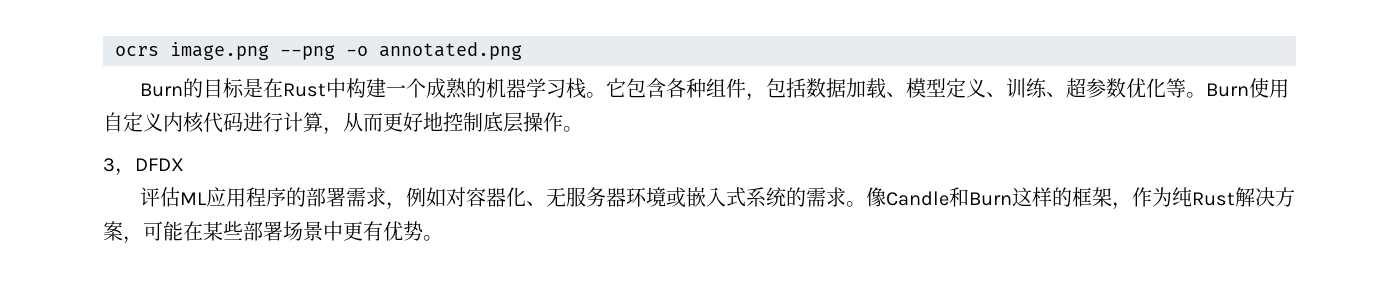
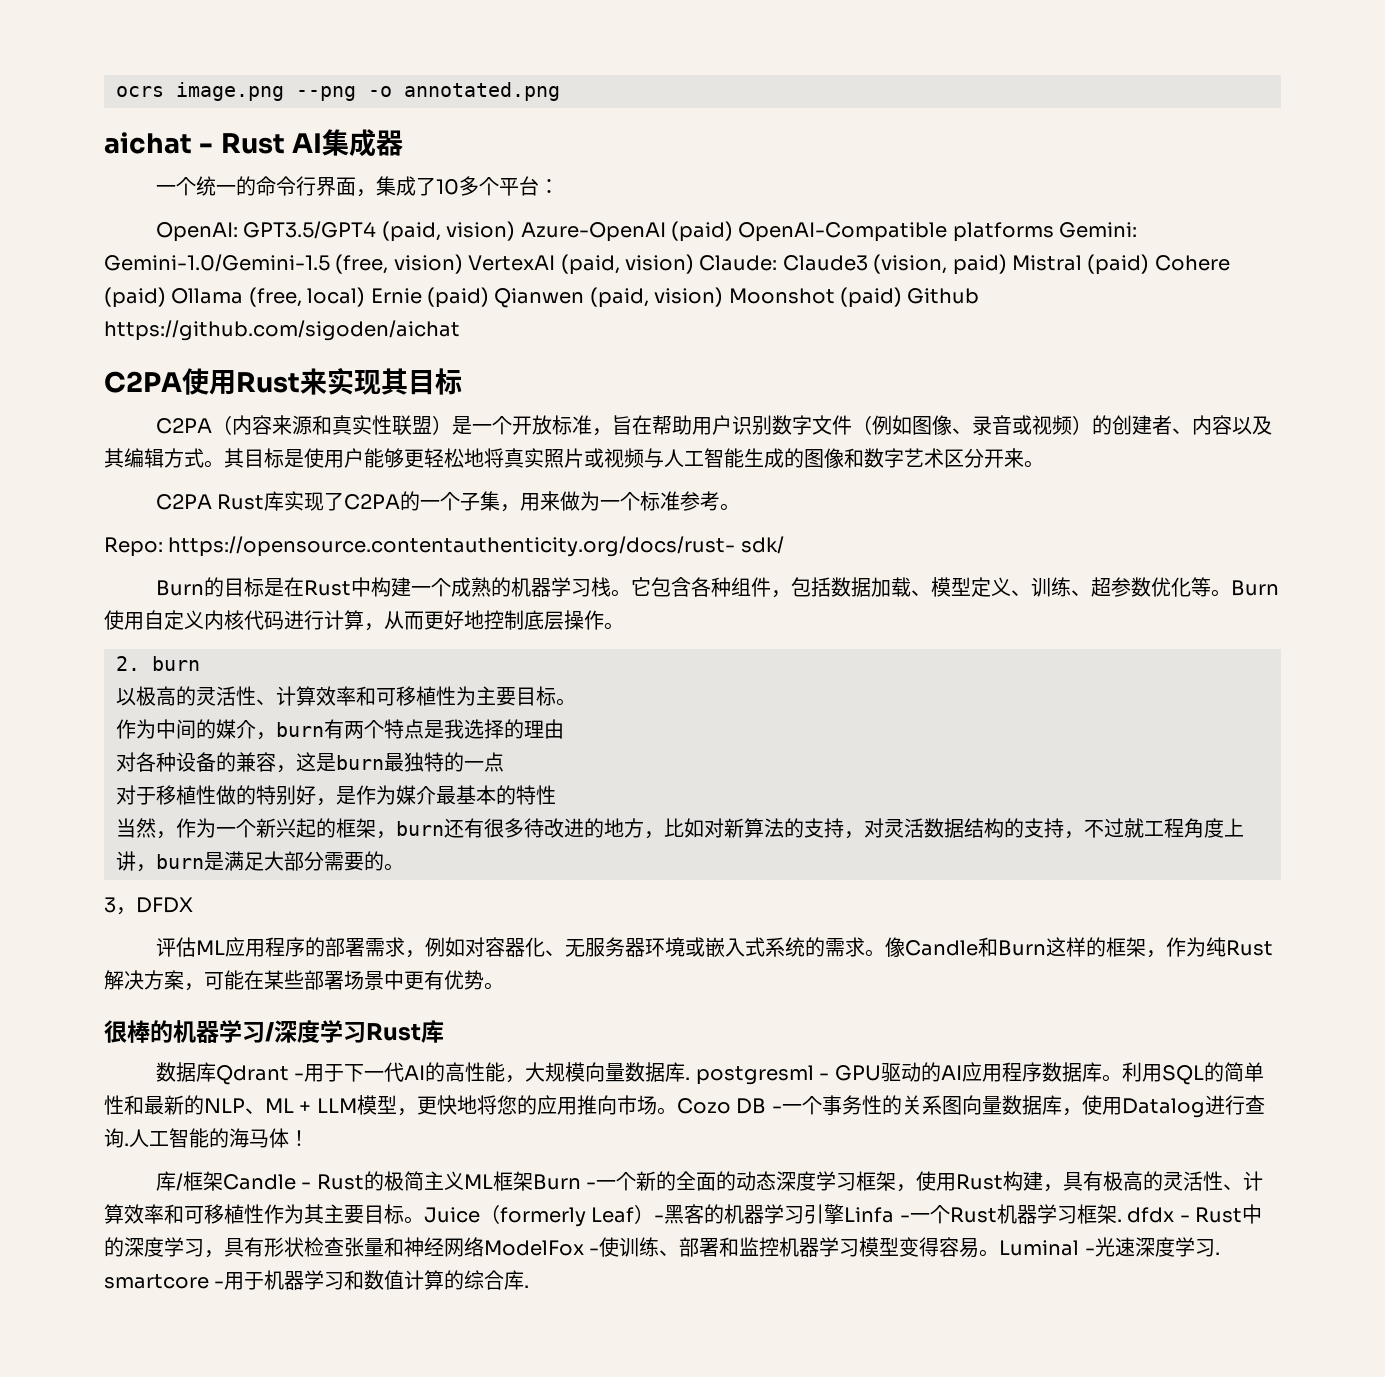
(522, 51) none -> [104,129,403,157] [155,176,559,197] [155,221,1138,242] [104,254,1230,275] [104,287,980,308] [104,320,460,341] [104,368,462,395] [155,415,1272,436] [104,448,1044,468] [155,491,741,512] [104,536,784,557] // aichat - Rust AI集成器 // 一个统一的命令行界面，集成了10多个平台： // OpenAI: GPT3.5/GPT4 (paid, vision) Azure-OpenAI (paid) OpenAI-Compatible platforms Gemini: Gemini-1.0/Gemini-1.5 (free, vision) VertexAI (paid, vision) Claude: Claude3 (vision, paid) Mistral (paid) Cohere (paid) Ollama (free, local) Ernie (paid) Qianwen (paid, vision) Moonshot (paid) Github https://github.com/sigoden/aichat // C2PA使用Rust来实现其目标 // C2PA（内容来源和真实性联盟）是一个开放标准，旨在帮助用户识别数字文件（例如图像、录音或视频）的创建者、内容以及其编辑方式。其目标是使用户能够更轻松地将真实照片或视频与人工智能生成的图像和数字艺术区分开来。 // C2PA Rust库实现了C2PA的一个子集，用来做为一个标准参考。 // Repo: https://opensource.contentauthenticity.org/docs/rust- sdk/
(583, 129) none -> [116,656,200,671] [116,686,576,706] [116,719,564,740] [116,752,504,773] [116,785,556,806] [116,818,1244,839] [116,851,404,872] // 2. burn // 以极高的灵活性、计算效率和可移植性为主要目标。 // 作为中间的媒介，burn有两个特点是我选择的理由 // 对各种设备的兼容，这是burn最独特的一点 // 对于移植性做的特别好，是作为媒介最基本的特性 // 当然，作为一个新兴起的框架，burn还有很多待改进的地方，比如对新算法的支持，对灵活数据结构的支持，不过就工程角度上讲，burn是满足大部分需要的。
(443, 238) none -> [104,1020,444,1043] [155,1062,1264,1085] [104,1095,1265,1118] [104,1128,309,1148] [155,1171,1264,1192] [104,1204,1262,1227] [104,1237,1220,1258] [104,1270,530,1290] // 很棒的机器学习/深度学习Rust库 // 数据库Qdrant -用于下一代AI的高性能，大规模向量数据库. postgresml - GPU驱动的AI应用程序数据库。利用SQL的简单性和最新的NLP、ML + LLM模型，更快地将您的应用推向市场。Cozo DB -一个事务性的关系图向量数据库，使用Datalog进行查询.人工智能的海马体！ // 库/框架Candle - Rust的极简主义ML框架Burn -一个新的全面的动态深度学习框架，使用Rust构建，具有极高的灵活性、计算效率和可移植性作为其主要目标。Juice（formerly Leaf）-黑客的机器学习引擎Linfa -一个Rust机器学习框架. dfdx - Rust中的深度学习，具有形状检查张量和神经网络ModelFox -使训练、部署和监控机器学习模型变得容易。Luminal -光速深度学习. smartcore -用于机器学习和数值计算的综合库.

